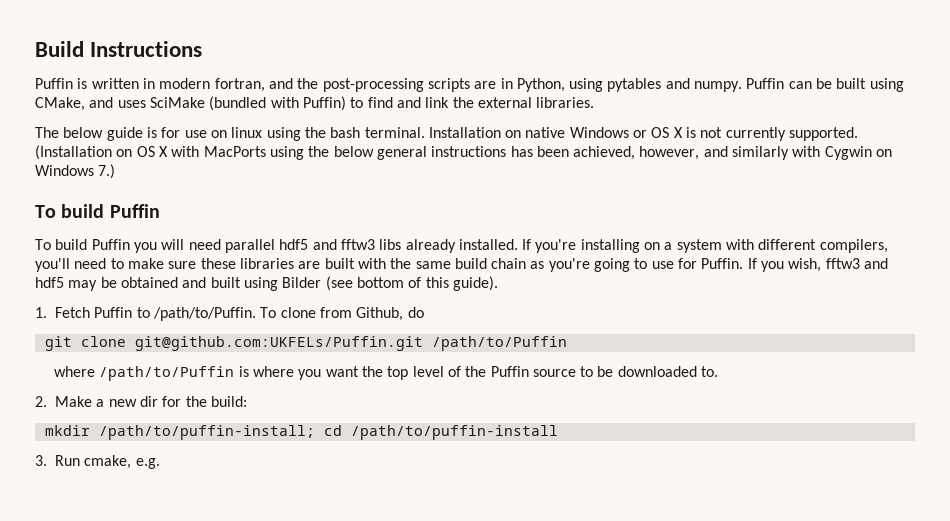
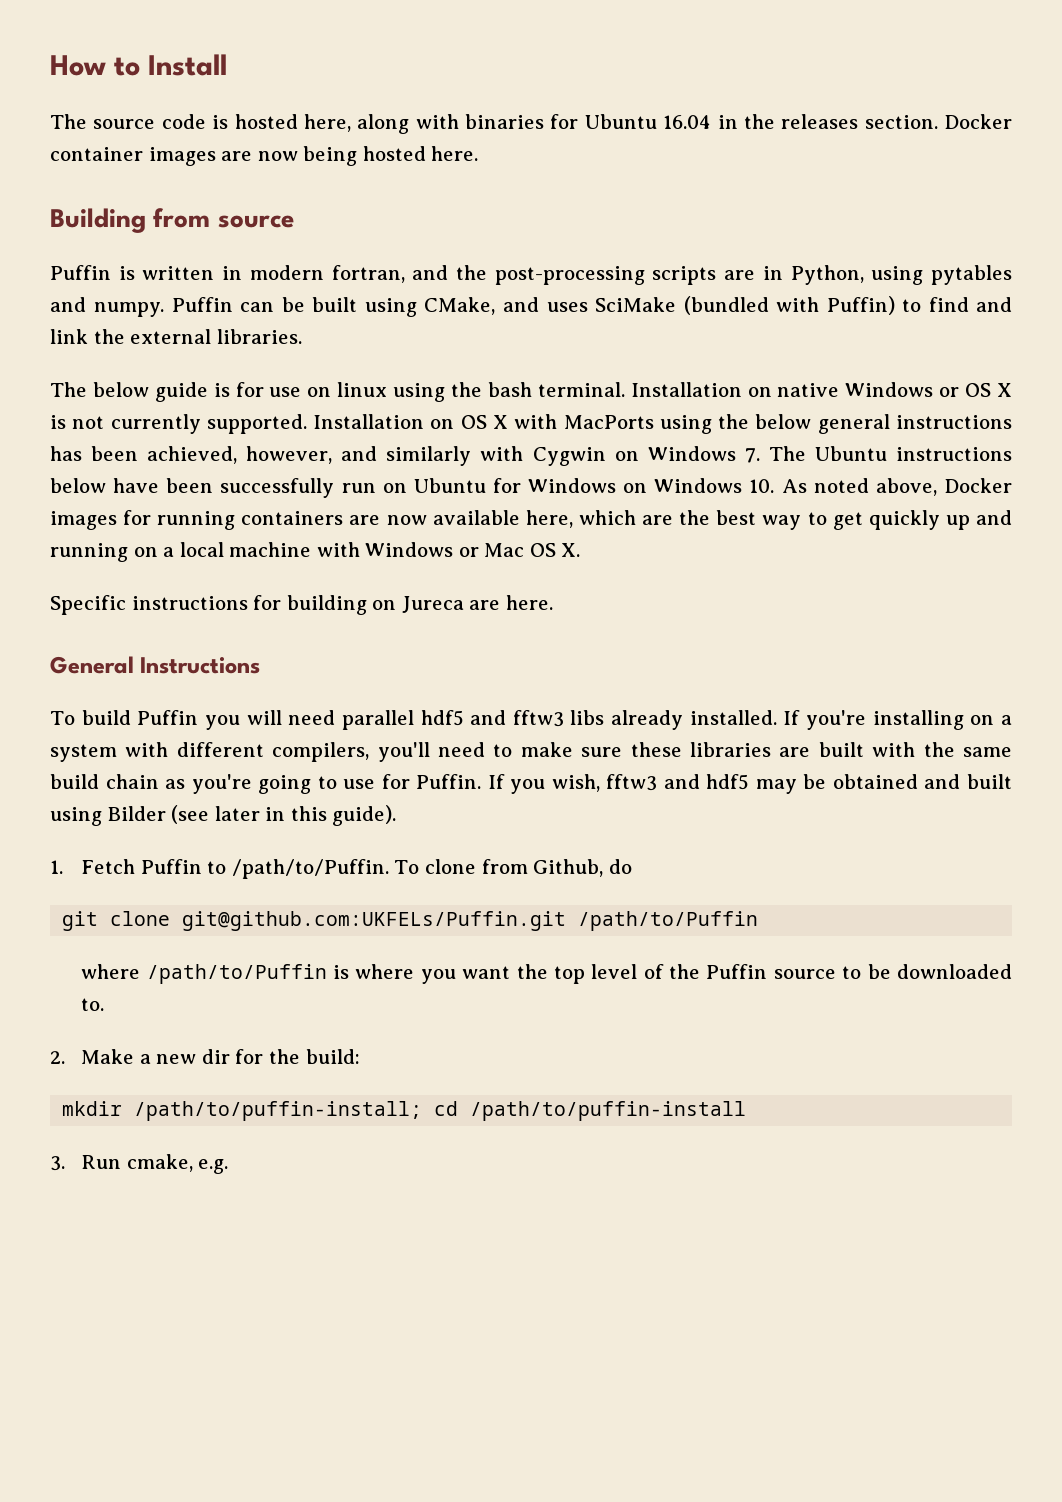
[35,41,203,57] Build Instructions -> [50,54,228,76] [50,114,1012,134] [50,146,479,166] [50,208,294,233] How to Install // The source code is hosted here, along with binaries for Ubuntu 16.04 in the releases section. Docker container images are now being hosted here. // Building from source
[35,145,112,160] (Installation -> [313,414,425,429] Installation
[98,164,116,179] [35,204,160,218] 7.) // To build Puffin -> [744,446,1013,463] [50,478,1012,498] [50,510,1013,530] [50,542,581,562] [50,595,553,615] [50,656,261,674] 7. The Ubuntu instructions below have been successfully run on Ubuntu for Windows on Windows 10. As noted above, Docker images for running containers are now available here, which are the best way to get quickly up and running on a local machine with Windows or Mac OS X. // Specific instructions for building on Jureca are here. // General Instructions
[356,277,422,288] bottom of -> [214,806,286,821] later in

